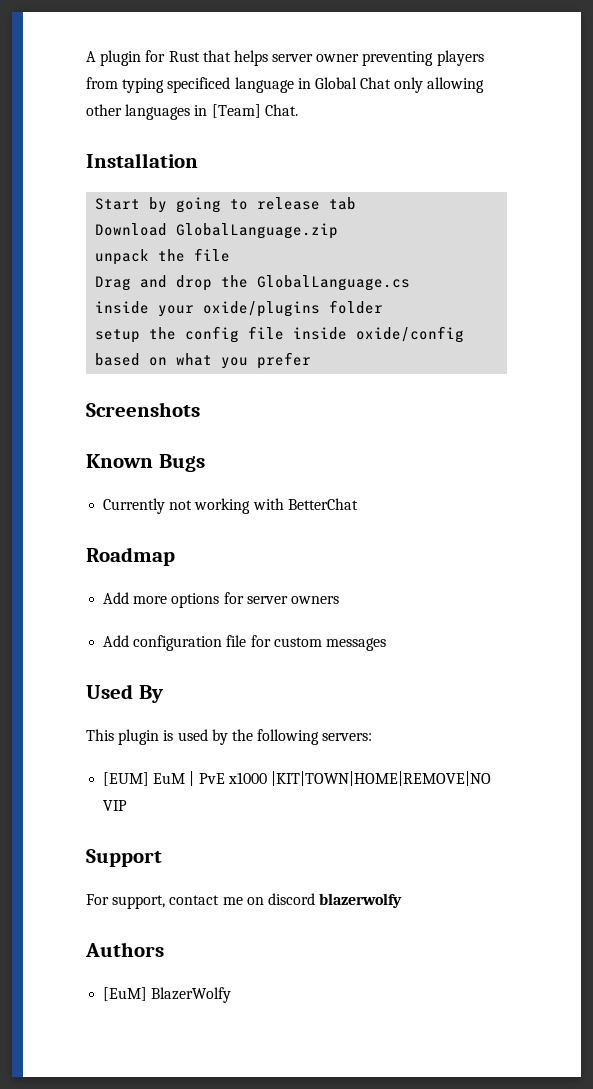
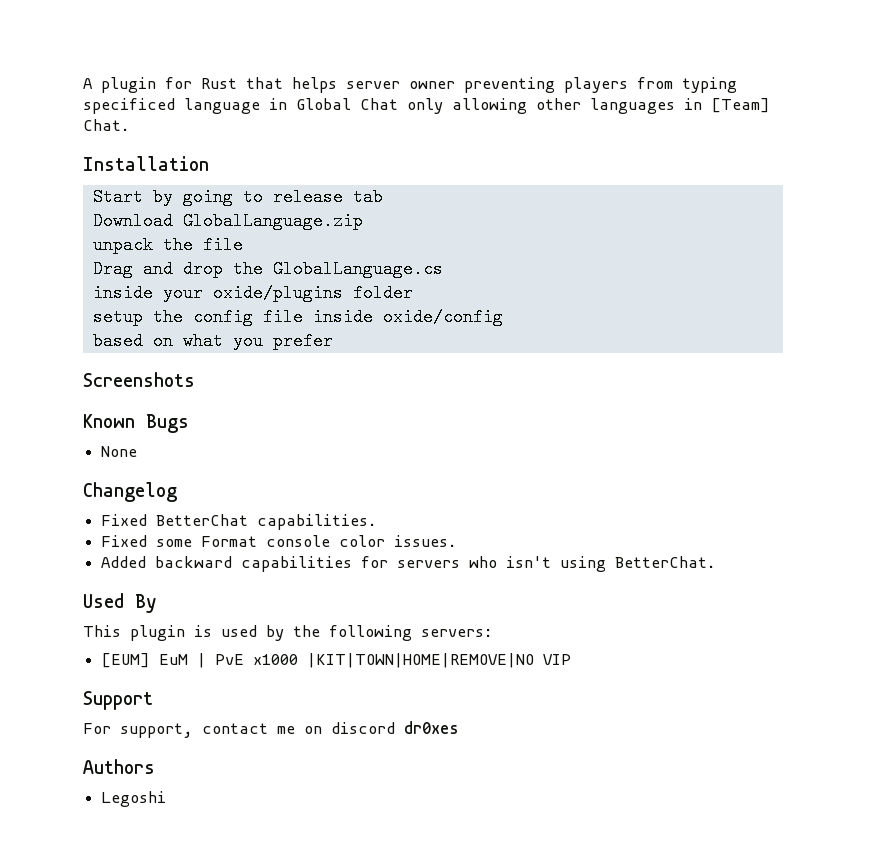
[103,498,358,514] [86,547,175,566] [103,592,339,608] [103,635,386,651] Currently not working with BetterChat // Roadmap // Add more options for server owners // Add configuration file for custom messages -> [101,446,138,457] [83,482,177,502] [101,514,378,530] [101,535,458,547] [101,556,717,572] None // Changelog // Fixed BetterChat capabilities. // Fixed some Format console color issues. // Added backward capabilities for servers who isn't using BetterChat.
[319,893,403,908] blazerwolfy -> [404,721,459,734] dr0xes
[103,987,232,1003] [EuM] BlazerWolfy -> [101,791,167,807] Legoshi

